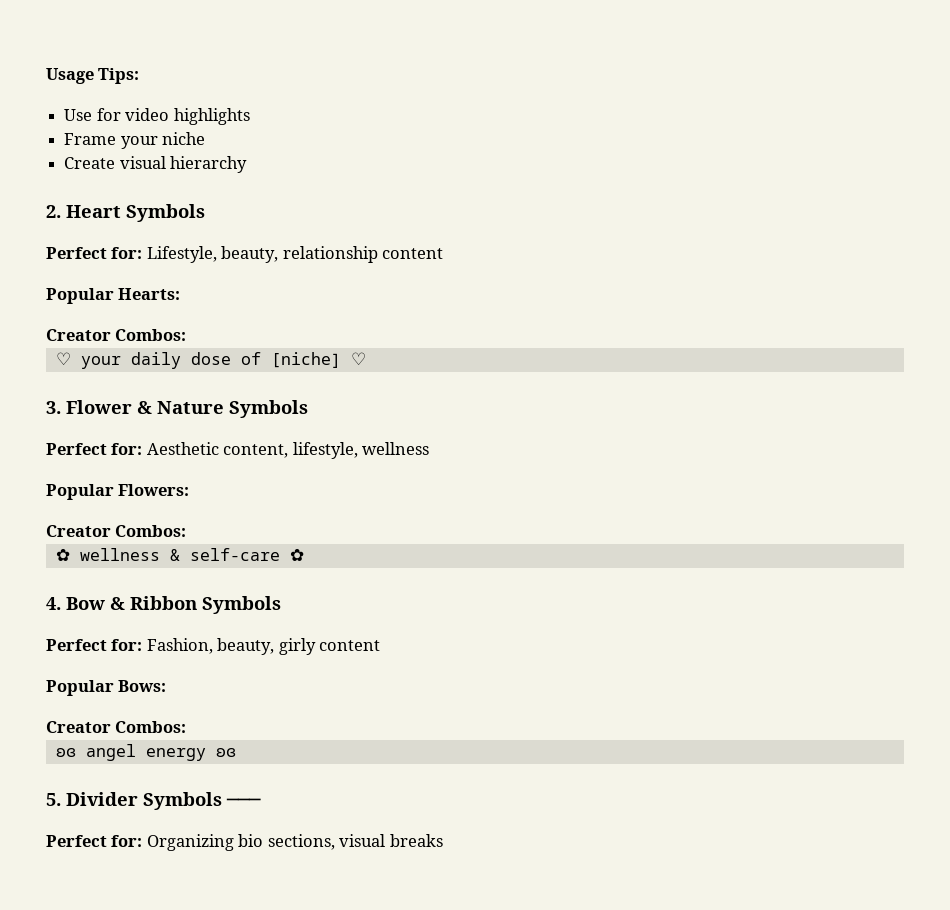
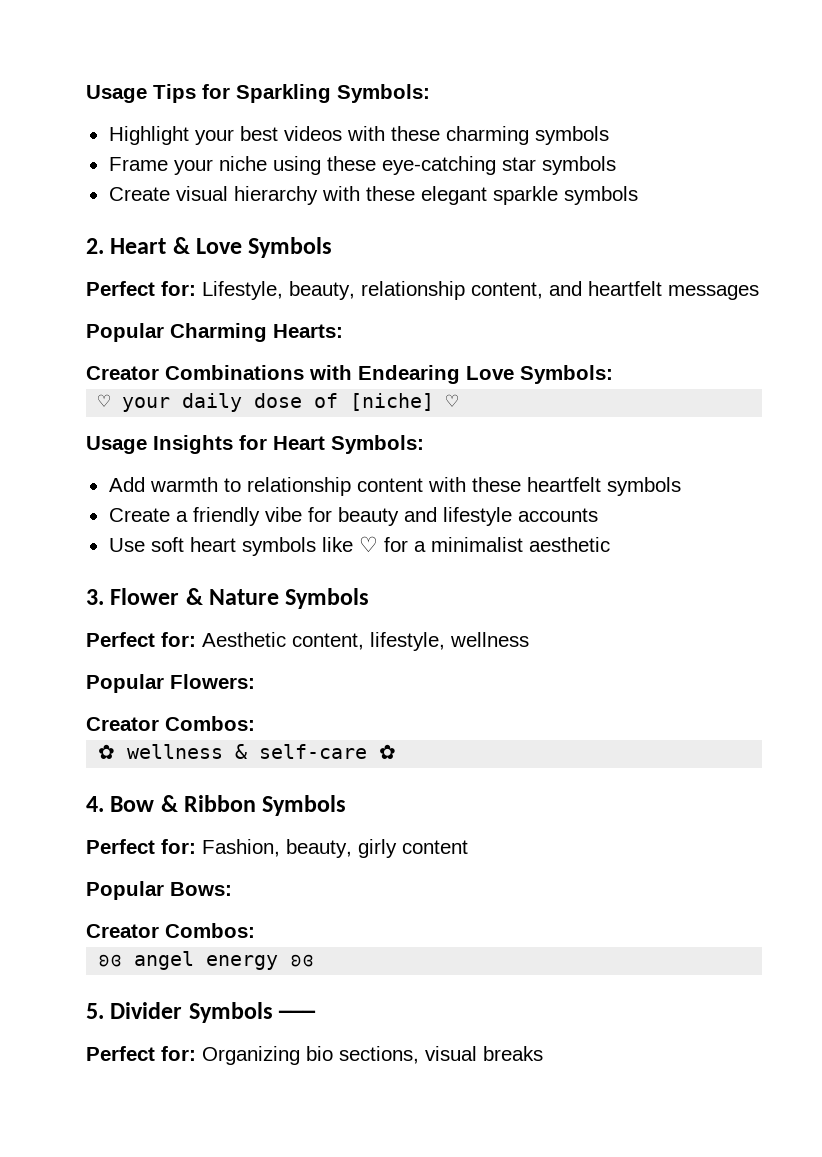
[46,68,140,84] [64,108,250,125] [64,132,206,149] [64,156,248,173] Usage Tips: // Use for video highlights // Frame your niche // Create visual hierarchy -> [86,84,430,103] [108,126,609,145] [108,156,616,175] [108,186,638,205] Usage Tips for Sparkling Symbols: // Highlight your best videos with these charming symbols // Frame your niche using these eye-catching star symbols // Create visual hierarchy with these elegant sparkle symbols
(121, 211) none -> [172,237,243,254] & Love
[382,248,444,259] [46,288,114,304] content // Popular -> [471,281,759,300] [86,323,267,342] content, and heartfelt messages // Popular Charming
[115,329,187,341] Combos: -> [165,365,613,384] Combinations with Endearing Love Symbols:
(366, 358) none -> [86,435,424,454] [108,477,681,496] [108,507,598,526] [108,536,610,556] // Usage Insights for Heart Symbols: // Add warmth to relationship content with these heartfelt symbols // Create a friendly vibe for beauty and lifestyle accounts // Use soft heart symbols like ♡ for a minimalist aesthetic

